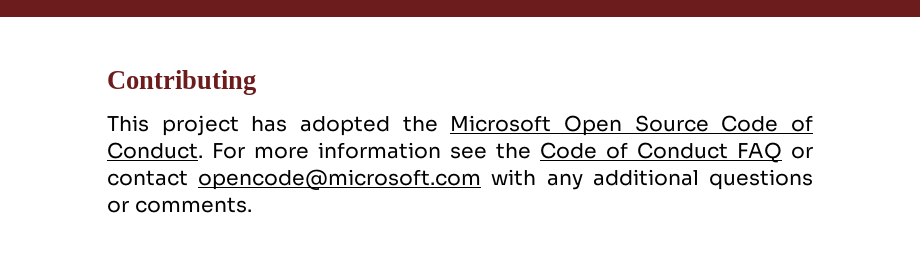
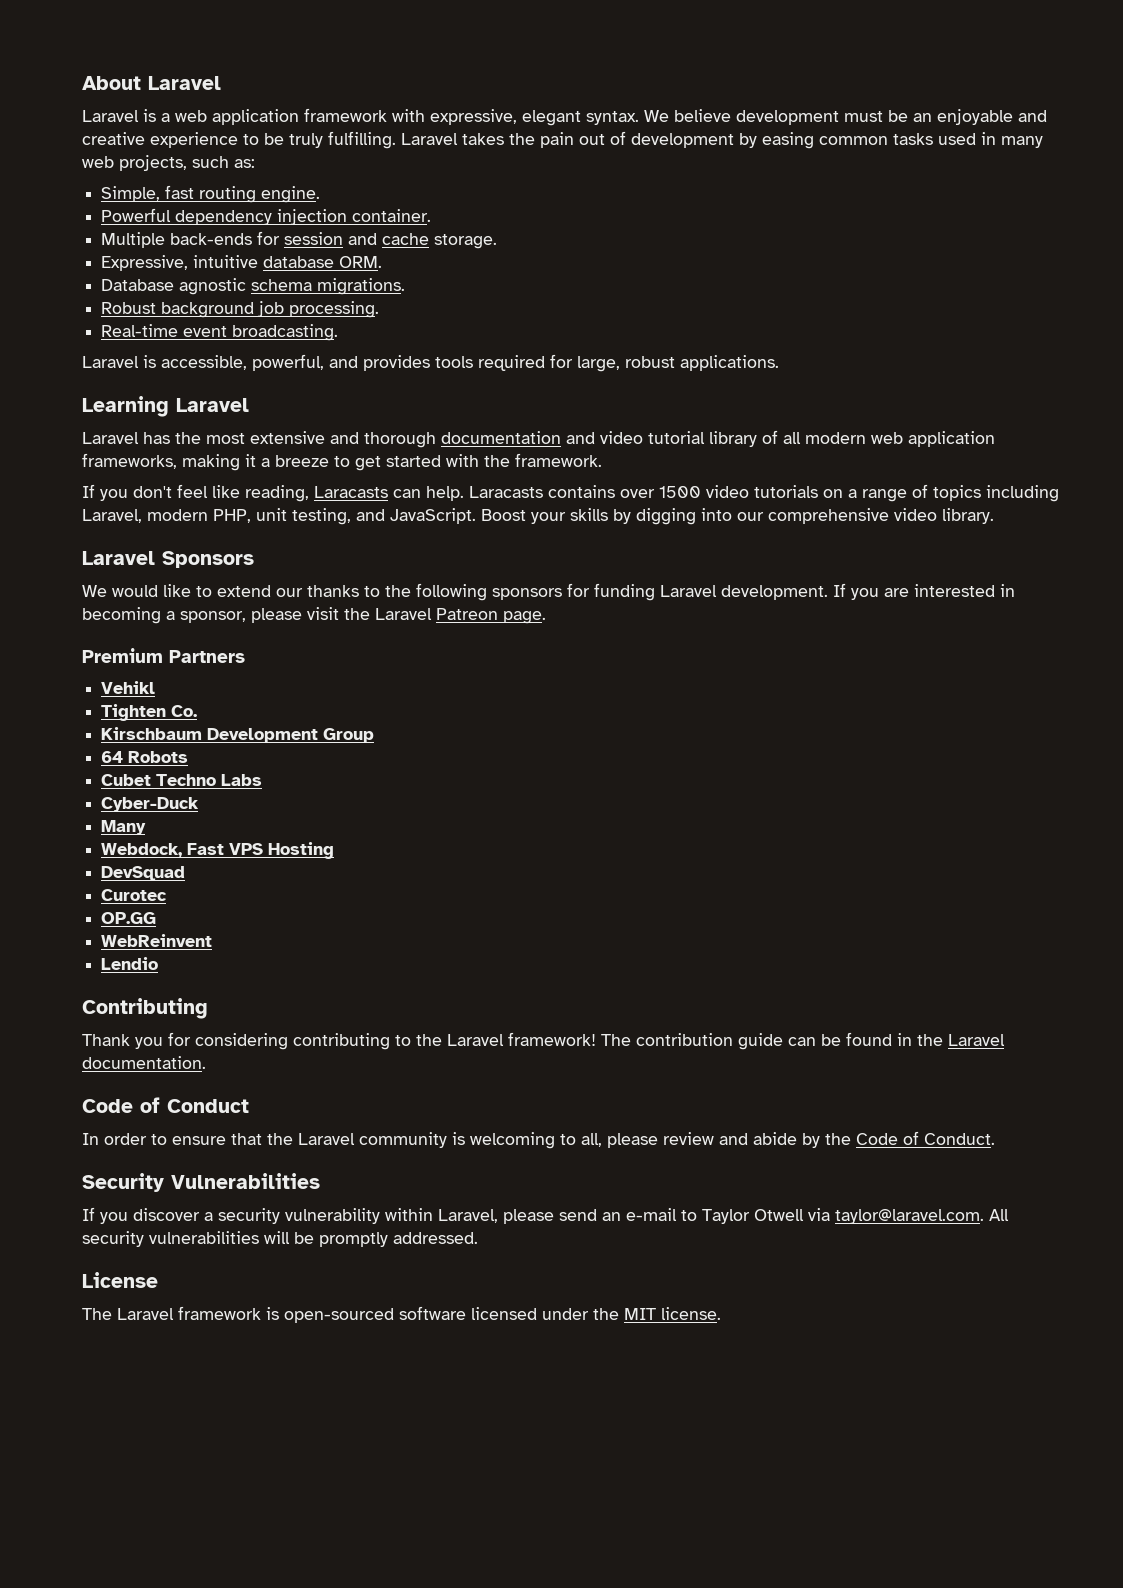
[107,70,256,95] [107,115,813,136] [107,142,813,163] [107,169,813,190] [107,197,252,213] Contributing // This project has adopted the Microsoft Open Source Code of Conduct. For more information see the Code of Conduct FAQ or contact opencode@microsoft.com with any additional questions or comments. -> [82,76,221,90] [82,108,1047,126] [82,131,1043,149] [82,155,255,171] [101,185,321,203] [101,208,432,225] [101,231,498,249] [101,255,383,271] [101,278,406,295] [101,301,380,318] [101,324,339,341] [82,354,779,372] [82,396,249,417] [82,430,995,448] [82,453,602,471] [82,484,1059,502] [82,508,994,525] [82,551,254,568] [82,583,1015,601] [82,607,546,624] [82,648,245,663] [101,681,156,694] [101,704,198,721] [101,727,375,743] [101,751,189,763] [101,774,263,786] [101,797,200,812] [101,820,147,835] [101,842,335,859] [101,866,186,881] [101,889,168,901] [101,912,157,924] [101,934,213,947] [101,957,159,970] [82,998,208,1019] [82,1032,1005,1050] [82,1056,206,1069] [82,1097,249,1113] [82,1131,995,1149] [82,1173,320,1192] [82,1207,1009,1224] [82,1231,478,1247] [82,1272,158,1288] [82,1306,721,1323] About Laravel // Laravel is a web application framework with expressive, elegant syntax. We believe development must be an enjoyable and creative experience to be truly fulfilling. Laravel takes the pain out of development by easing common tasks used in many web projects, such as: // Simple, fast routing engine. // Powerful dependency injection container. // Multiple back-ends for session and cache storage. // Expressive, intuitive database ORM. // Database agnostic schema migrations. // Robust background job processing. // Real-time event broadcasting. // Laravel is accessible, powerful, and provides tools required for large, robust applications. // Learning Laravel // Laravel has the most extensive and thorough documentation and video tutorial library of all modern web application frameworks, making it a breeze to get started with the framework. // If you don't feel like reading, Laracasts can help. Laracasts contains over 1500 video tutorials on a range of topics including Laravel, modern PHP, unit testing, and JavaScript. Boost your skills by digging into our comprehensive video library. // Laravel Sponsors // We would like to extend our thanks to the following sponsors for funding Laravel development. If you are interested in becoming a sponsor, please visit the Laravel Patreon page. // Premium Partners // Vehikl // Tighten Co. // Kirschbaum Development Group // 64 Robots // Cubet Techno Labs // Cyber-Duck // Many // Webdock, Fast VPS Hosting // DevSquad // Curotec // OP.GG // WebReinvent // Lendio // Contributing // Thank you for considering contributing to the Laravel framework! The contribution guide can be found in the Laravel documentation. // Code of Conduct // In order to ensure that the Laravel community is welcoming to all, please review and abide by the Code of Conduct. // Security Vulnerabilities // If you discover a security vulnerability within Laravel, please send an e-mail to Taylor Otwell via taylor@laravel.com. All security vulnerabilities will be promptly addressed. // License // The Laravel framework is open-sourced software licensed under the MIT license.

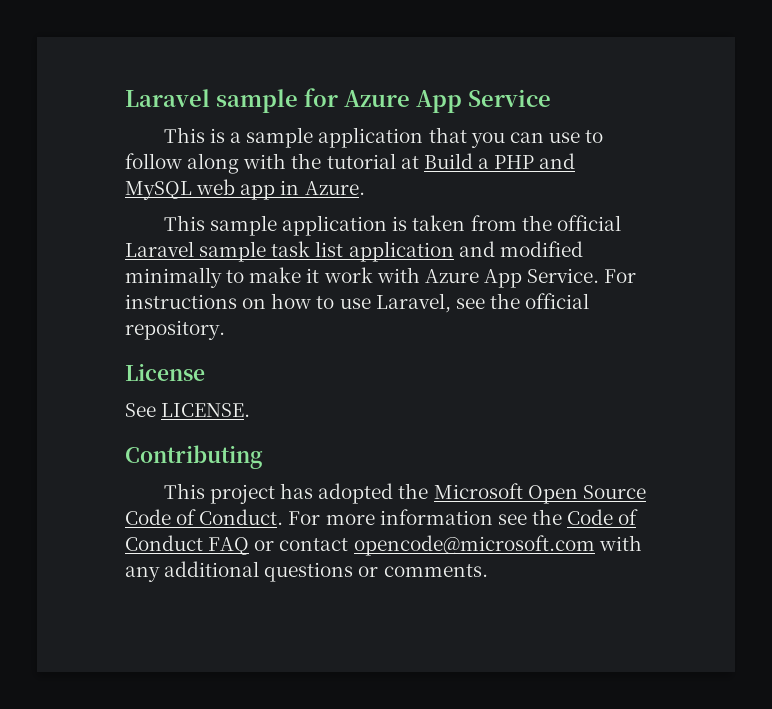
[82,76,221,90] [82,108,1047,126] [82,131,1043,149] [82,155,255,171] [101,185,321,203] [101,208,432,225] [101,231,498,249] [101,255,383,271] [101,278,406,295] [101,301,380,318] [101,324,339,341] [82,354,779,372] [82,396,249,417] [82,430,995,448] [82,453,602,471] [82,484,1059,502] [82,508,994,525] [82,551,254,568] [82,583,1015,601] [82,607,546,624] [82,648,245,663] [101,681,156,694] [101,704,198,721] [101,727,375,743] [101,751,189,763] [101,774,263,786] [101,797,200,812] [101,820,147,835] [101,842,335,859] [101,866,186,881] [101,889,168,901] [101,912,157,924] [101,934,213,947] [101,957,159,970] [82,998,208,1019] [82,1032,1005,1050] [82,1056,206,1069] [82,1097,249,1113] [82,1131,995,1149] [82,1173,320,1192] [82,1207,1009,1224] [82,1231,478,1247] [82,1272,158,1288] [82,1306,721,1323] About Laravel // Laravel is a web application framework with expressive, elegant syntax. We believe development must be an enjoyable and creative experience to be truly fulfilling. Laravel takes the pain out of development by easing common tasks used in many web projects, such as: // Simple, fast routing engine. // Powerful dependency injection container. // Multiple back-ends for session and cache storage. // Expressive, intuitive database ORM. // Database agnostic schema migrations. // Robust background job processing. // Real-time event broadcasting. // Laravel is accessible, powerful, and provides tools required for large, robust applications. // Learning Laravel // Laravel has the most extensive and thorough documentation and video tutorial library of all modern web application frameworks, making it a breeze to get started with the framework. // If you don't feel like reading, Laracasts can help. Laracasts contains over 1500 video tutorials on a range of topics including Laravel, modern PHP, unit testing, and JavaScript. Boost your skills by digging into our comprehensive video library. // Laravel Sponsors // We would like to extend our thanks to the following sponsors for funding Laravel development. If you are interested in becoming a sponsor, please visit the Laravel Patreon page. // Premium Partners // Vehikl // Tighten Co. // Kirschbaum Development Group // 64 Robots // Cubet Techno Labs // Cyber-Duck // Many // Webdock, Fast VPS Hosting // DevSquad // Curotec // OP.GG // WebReinvent // Lendio // Contributing // Thank you for considering contributing to the Laravel framework! The contribution guide can be found in the Laravel documentation. // Code of Conduct // In order to ensure that the Laravel community is welcoming to all, please review and abide by the Code of Conduct. // Security Vulnerabilities // If you discover a security vulnerability within Laravel, please send an e-mail to Taylor Otwell via taylor@laravel.com. All security vulnerabilities will be promptly addressed. // License // The Laravel framework is open-sourced software licensed under the MIT license. -> [125,88,551,113] [163,127,604,148] [125,153,576,174] [125,179,365,200] [163,215,621,236] [125,241,583,262] [125,267,637,288] [125,293,590,313] [125,320,225,340] [125,363,205,381] [125,403,251,417] [125,445,263,469] [163,483,646,504] [125,509,639,525] [125,535,642,556] [125,561,488,582] Laravel sample for Azure App Service // This is a sample application that you can use to follow along with the tutorial at Build a PHP and MySQL web app in Azure. // This sample application is taken from the official Laravel sample task list application and modified minimally to make it work with Azure App Service. For instructions on how to use Laravel, see the official repository. // License // See LICENSE. // Contributing // This project has adopted the Microsoft Open Source Code of Conduct. For more information see the Code of Conduct FAQ or contact opencode@microsoft.com with any additional questions or comments.

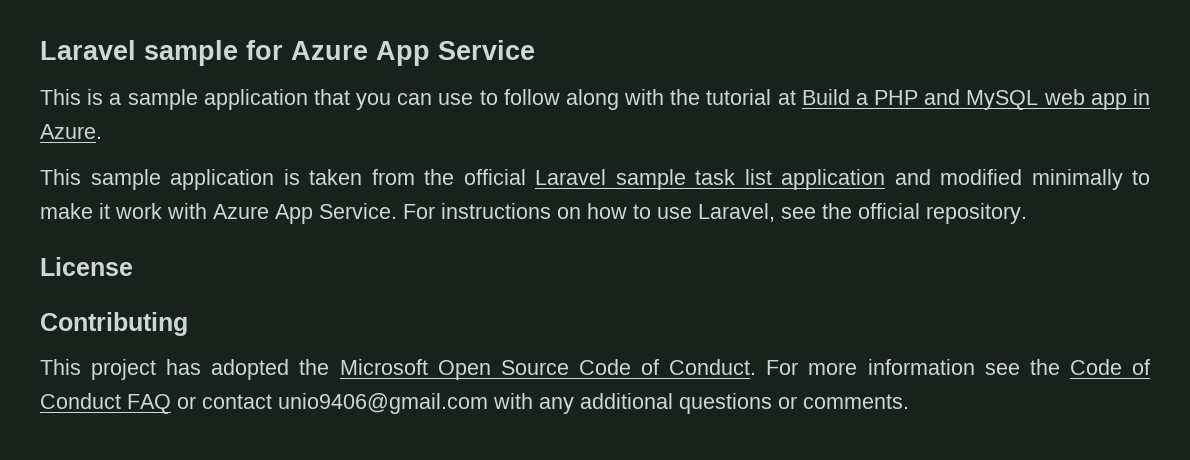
[125,403,251,417] // See LICENSE. -> (133, 266) none
[353,535,595,556] opencode@microsoft.com -> [278,393,488,414] unio9406@gmail.com

